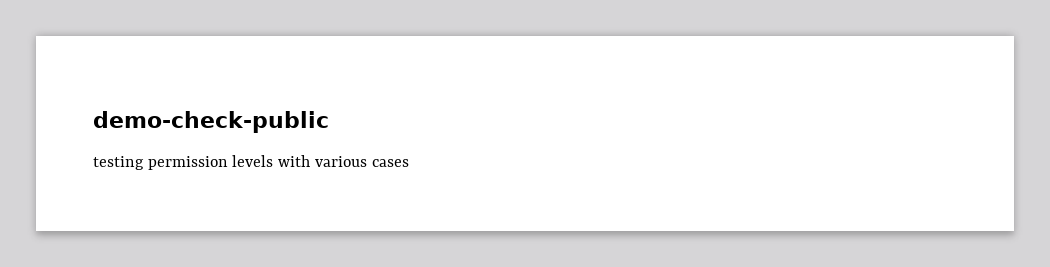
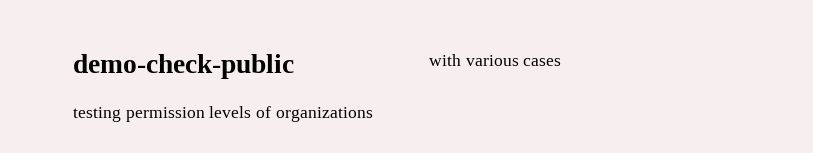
(274, 161) none -> [256,106,373,122] of organizations

